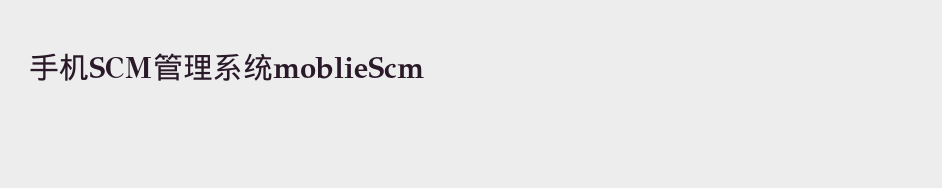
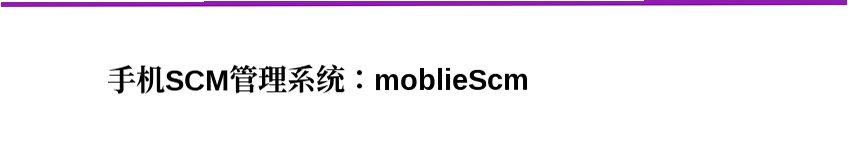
(273, 67) none -> [344,70,375,91] ：

